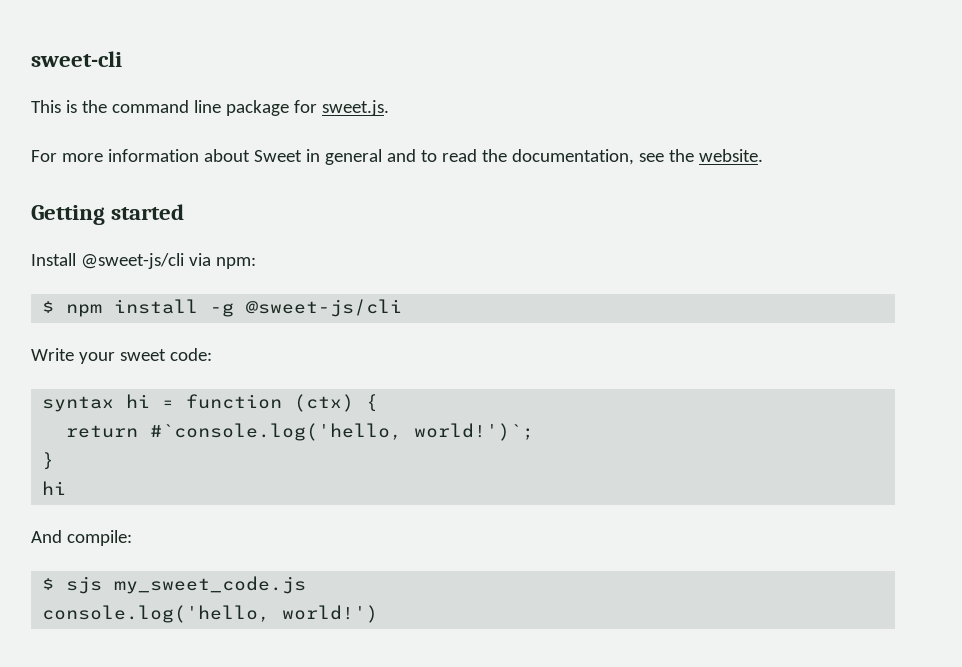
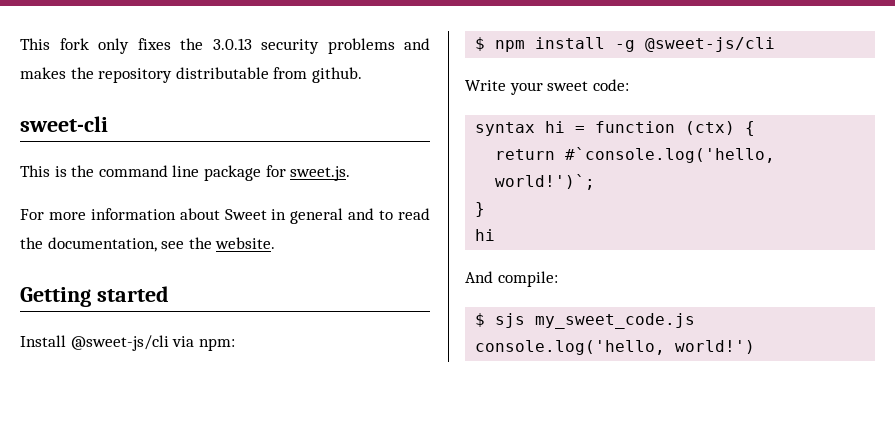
(31, 59) none -> [20,38,430,54] [20,67,362,83] This fork only fixes the 3.0.13 security problems and makes the repository distributable from github. //

